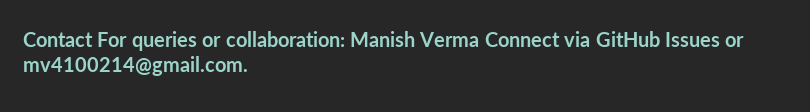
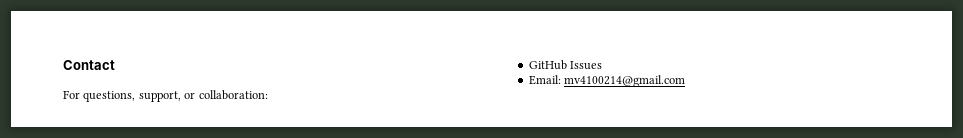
[97,31,197,51] For queries -> [63,90,181,102] // For questions, support,
[350,31,591,47] Manish Verma Connect via -> (268, 95) //
[725,36,745,47] [23,56,248,76] or mv4100214@gmail.com. -> [528,75,686,87] // Email: mv4100214@gmail.com

